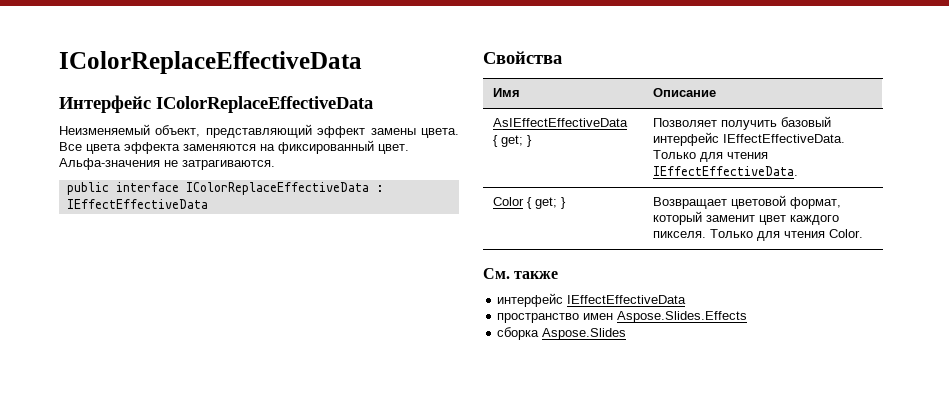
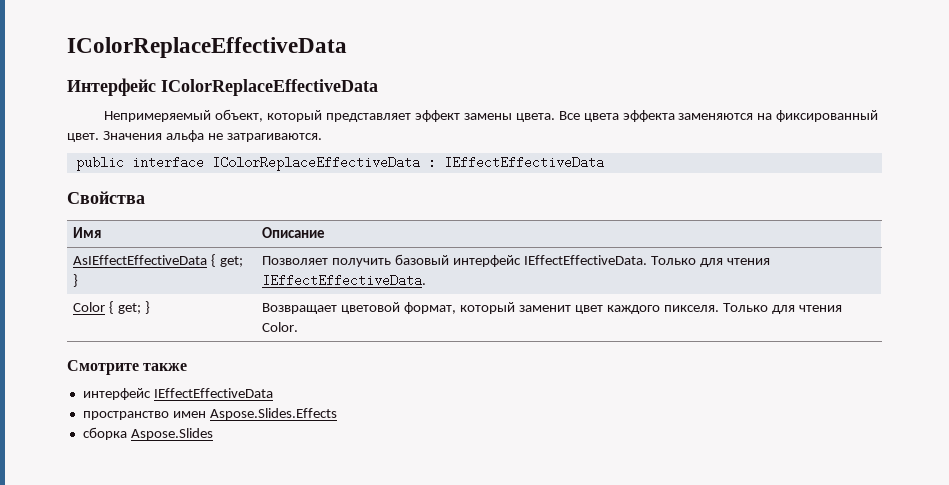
[59,124,312,138] Неизменяемый объект, представляющий -> [104,109,412,122] Непримеряемый объект, который представляет
[59,158,160,170] Альфа-значения -> [102,130,204,142] Значения альфа
[483,268,510,279] См. -> [67,360,139,375] Смотрите

